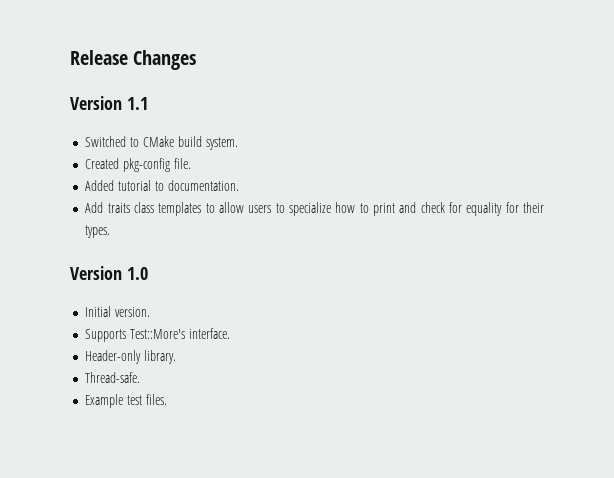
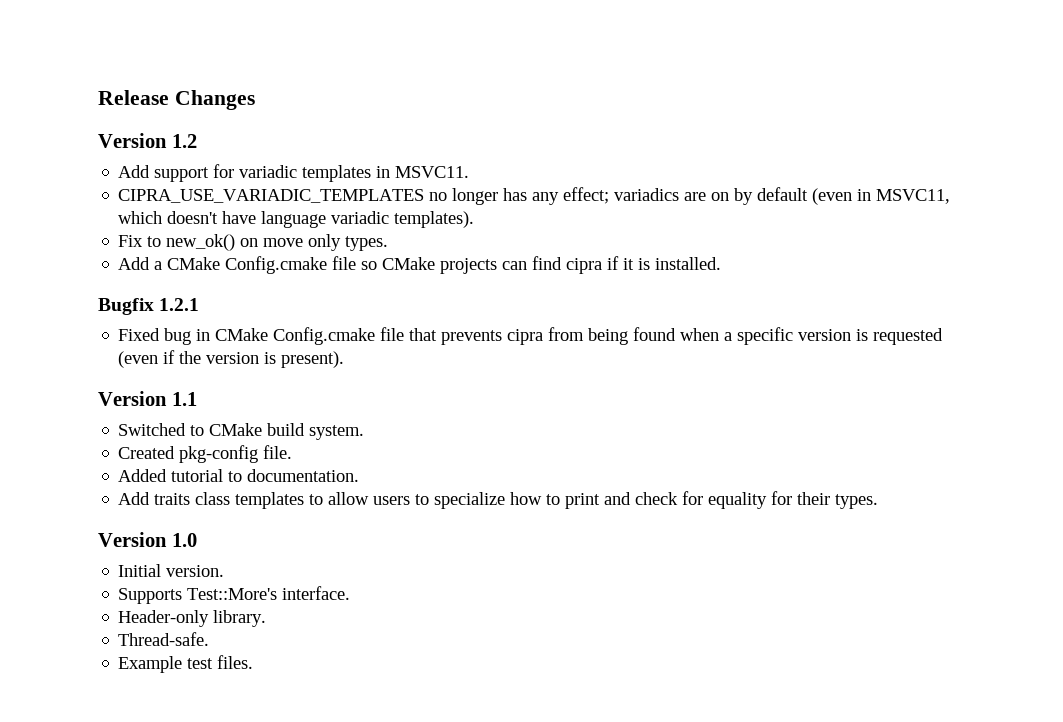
(197, 60) none -> [98,133,197,148] [118,164,470,182] [118,187,951,205] [118,211,475,228] [118,234,389,251] [118,256,722,274] [98,298,200,315] [118,327,944,345] [118,350,345,368] // Version 1.2 // Add support for variadic templates in MSVC11. // CIPRA_USE_VARIADIC_TEMPLATES no longer has any effect; variadics are on by default (even in MSVC11, which doesn't have language variadic templates). // Fix to new_ok() on move only types. // Add a CMake Config.cmake file so CMake projects can find cipra if it is installed. // Bugfix 1.2.1 // Fixed bug in CMake Config.cmake file that prevents cipra from being found when a specific version is requested (even if the version is present).

